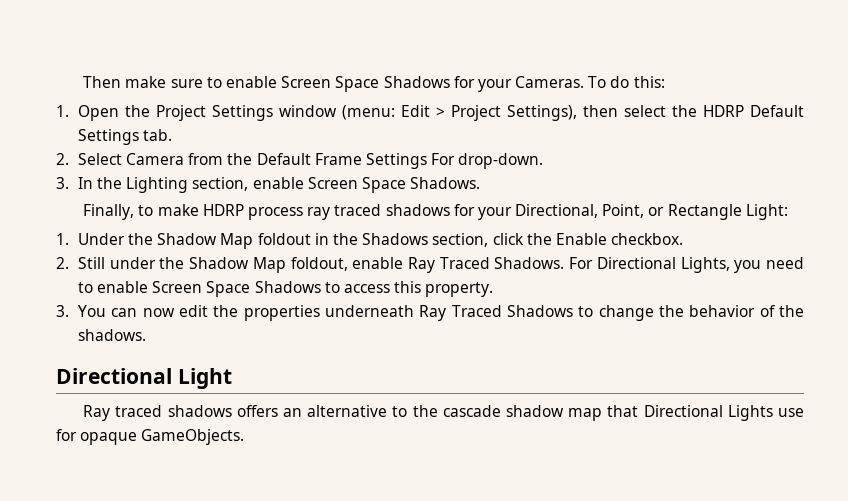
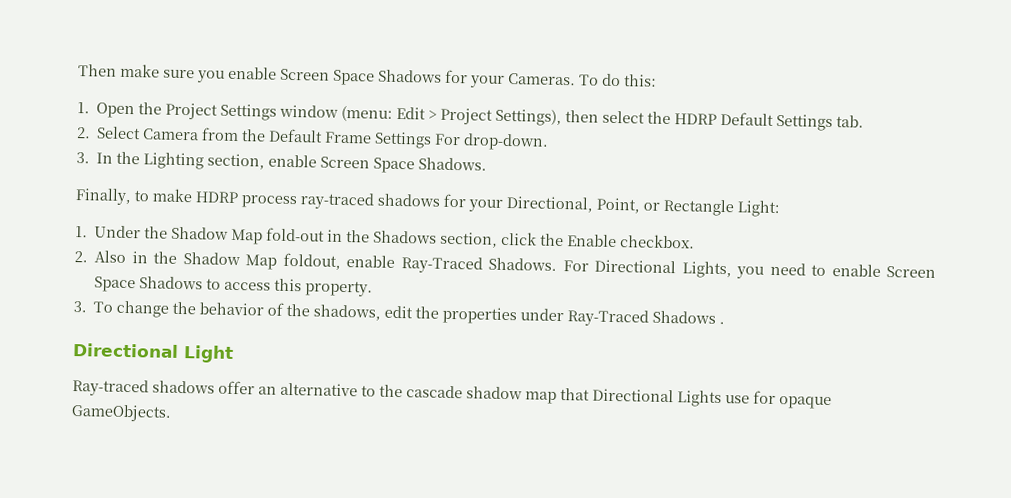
[206,77,222,88] to -> [197,70,225,83] you
[307,204,382,220] ray traced -> [300,192,375,210] ray-traced
[257,233,311,245] foldout -> [266,227,326,242] fold-out
[77,257,156,269] Still under -> [94,250,148,264] Also in
[407,257,490,273] Ray Traced -> [400,256,483,274] Ray-Traced
[77,305,594,321] You can now edit the properties underneath Ray Traced Shadows to -> [93,301,114,313] To
[77,329,146,341] [56,368,232,389] [83,405,278,421] shadows. // Directional Light // Ray traced shadows offers -> [313,304,726,327] [72,343,234,363] [72,379,255,397] shadows, edit the properties under Ray-Traced Shadows . // Directional Light // Ray-traced shadows offer

